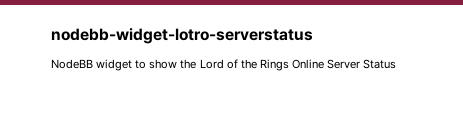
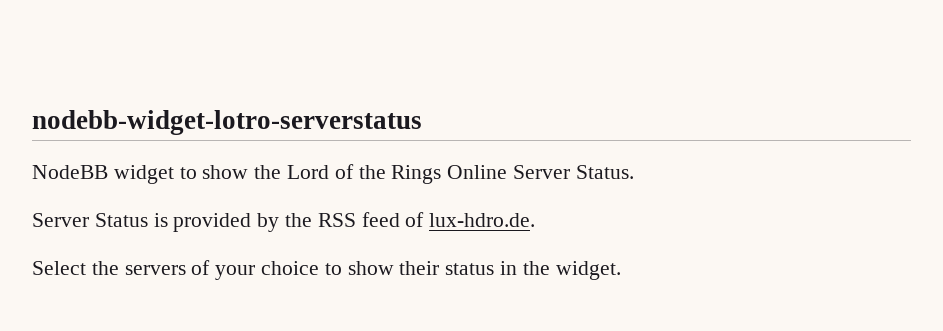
[363,59,397,69] Status -> [575,165,634,179] [32,212,536,232] [32,260,621,280] Status. // Server Status is provided by the RSS feed of lux-hdro.de. // Select the servers of your choice to show their status in the widget.

